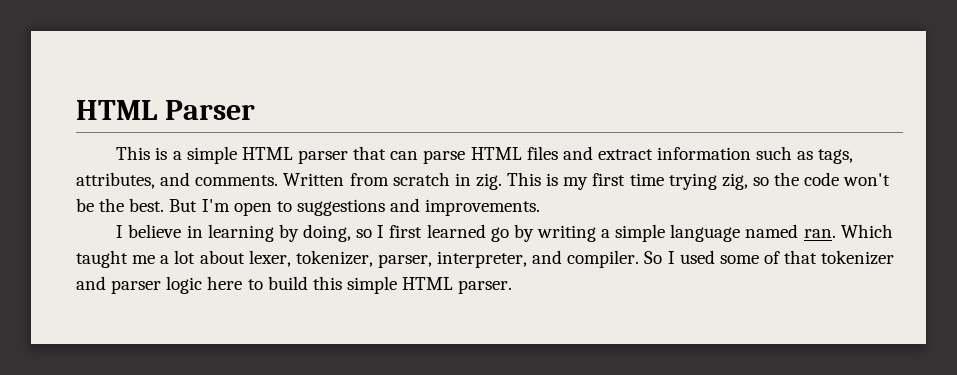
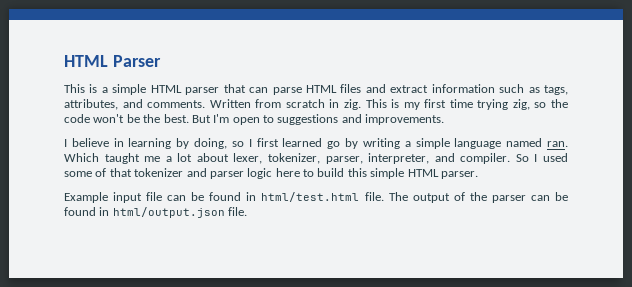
(513, 287) none -> [64,192,568,203] [64,207,248,218] // Example input file can be found in html/test.html file. The output of the parser can be found in html/output.json file.

